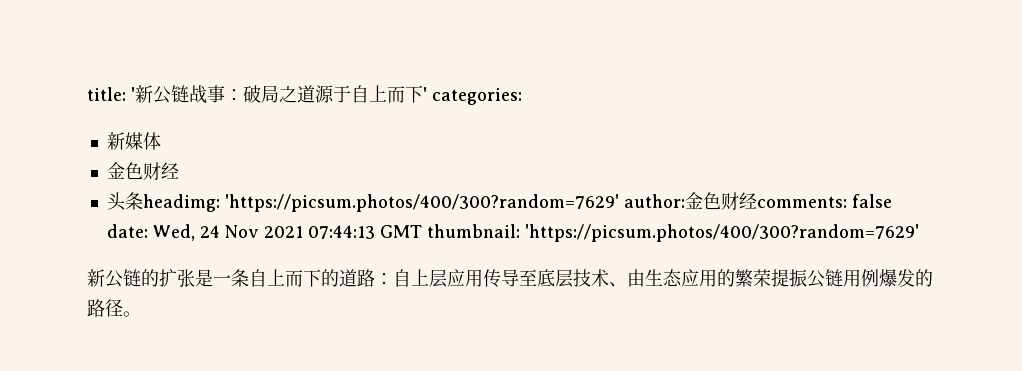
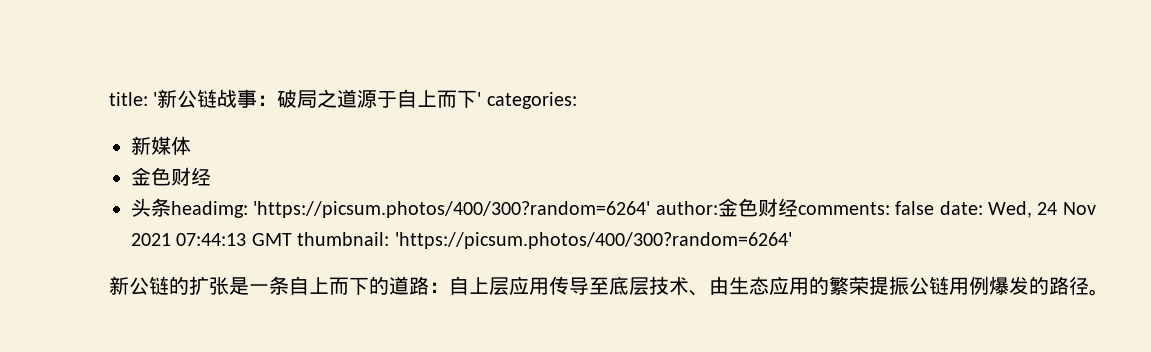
[224,194,619,212] 'https://picsum.photos/400/300?random=7629' -> [253,201,651,218] 'https://picsum.photos/400/300?random=6264'
[524,224,919,242] 'https://picsum.photos/400/300?random=7629' -> [394,232,792,249] 'https://picsum.photos/400/300?random=6264'

